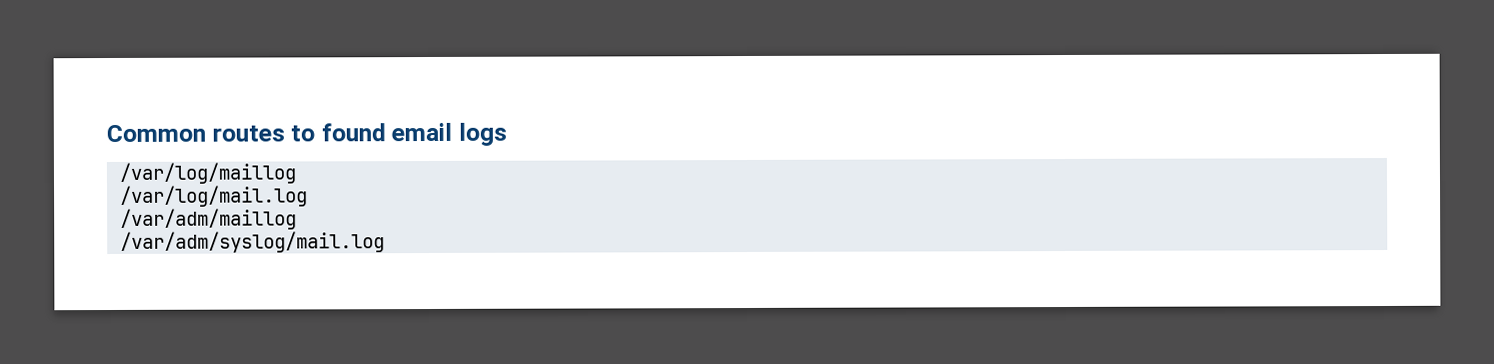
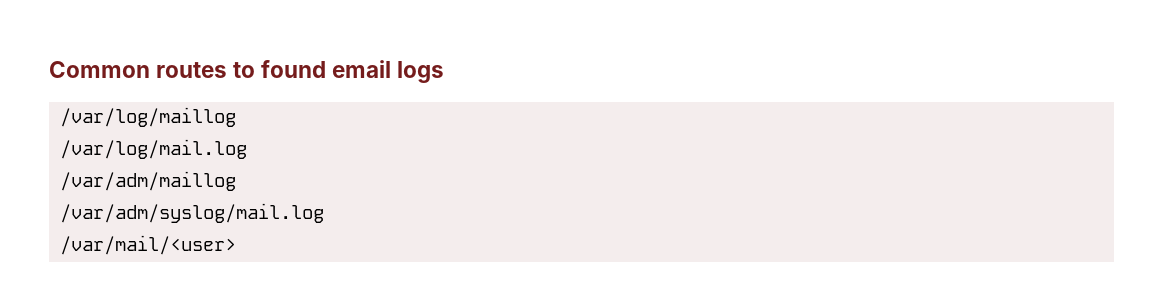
(385, 242) none -> [59,235,236,255] // /var/mail/<user>

